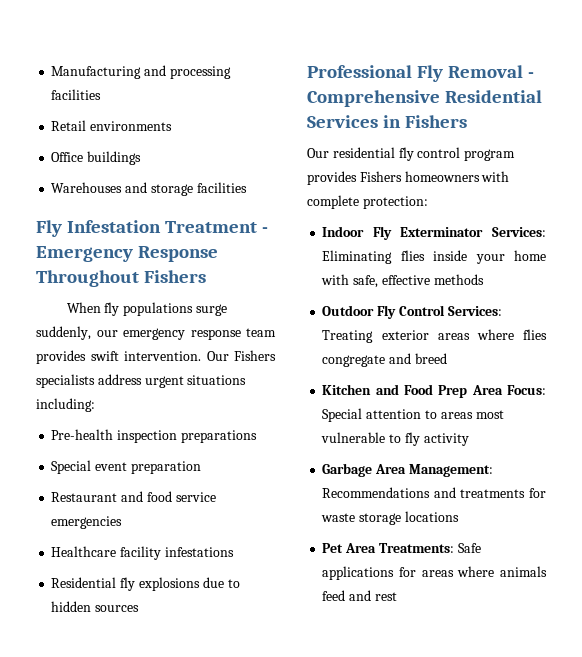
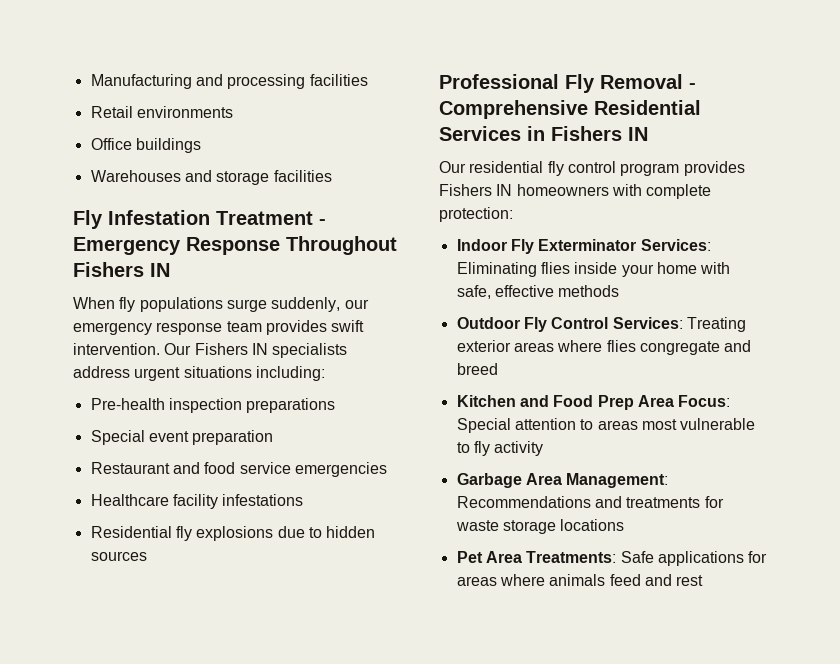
(207, 276) none -> [150,263,170,277] IN
(276, 355) none -> [251,343,268,355] IN
(468, 121) none -> [628,127,648,141] IN
(402, 176) none -> [496,184,513,196] IN

